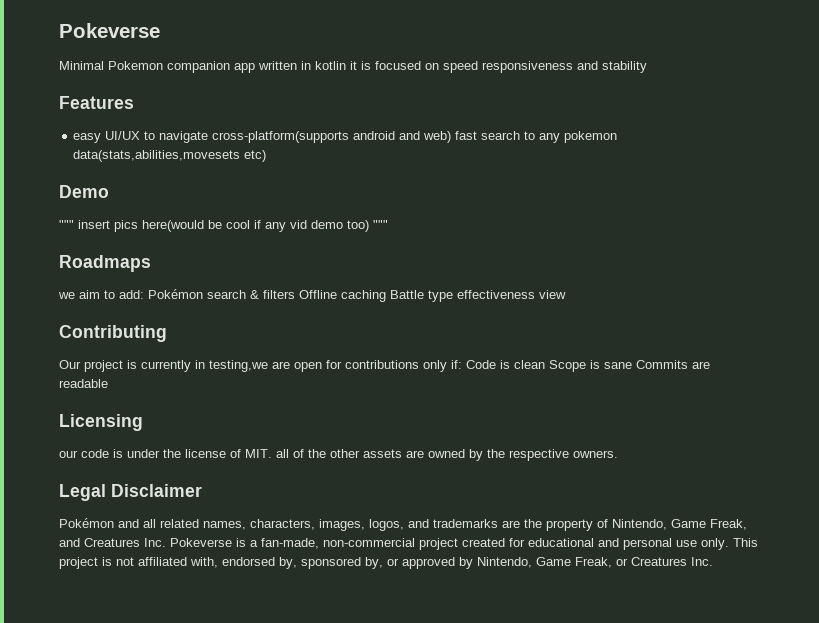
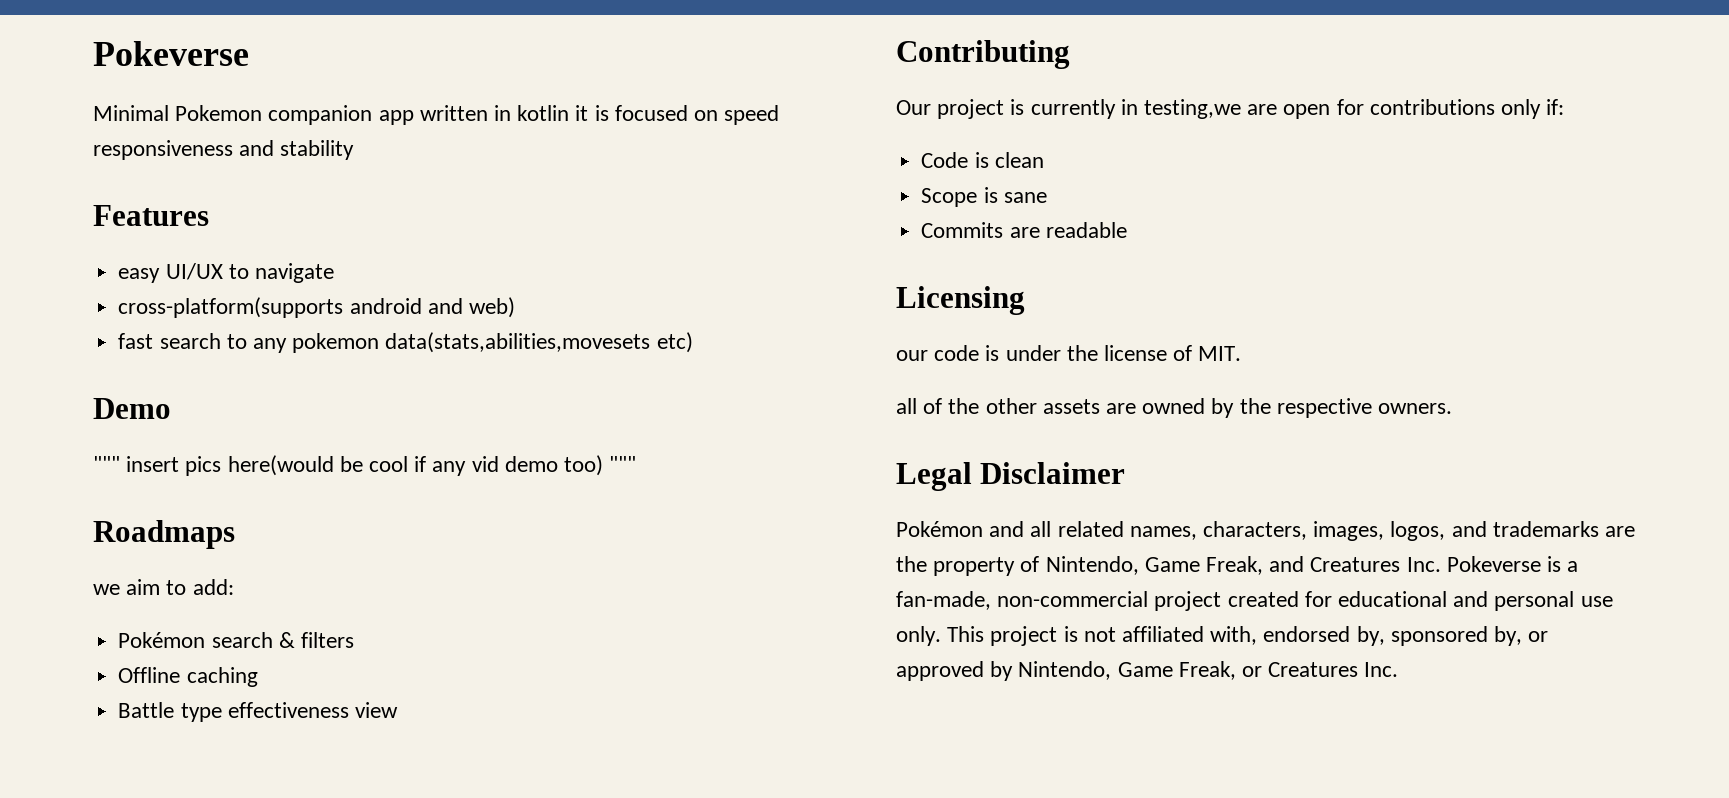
(209, 137) none -> (334, 273) //
(452, 137) none -> (515, 307) //
(144, 294) none -> (234, 587) //
(295, 294) none -> (354, 640) //
(386, 296) none -> (258, 677) //
(462, 364) none -> (1565, 107) //
(545, 364) none -> (1044, 160) //
(632, 365) none -> (1047, 197) //
(272, 453) none -> (1242, 353) //

